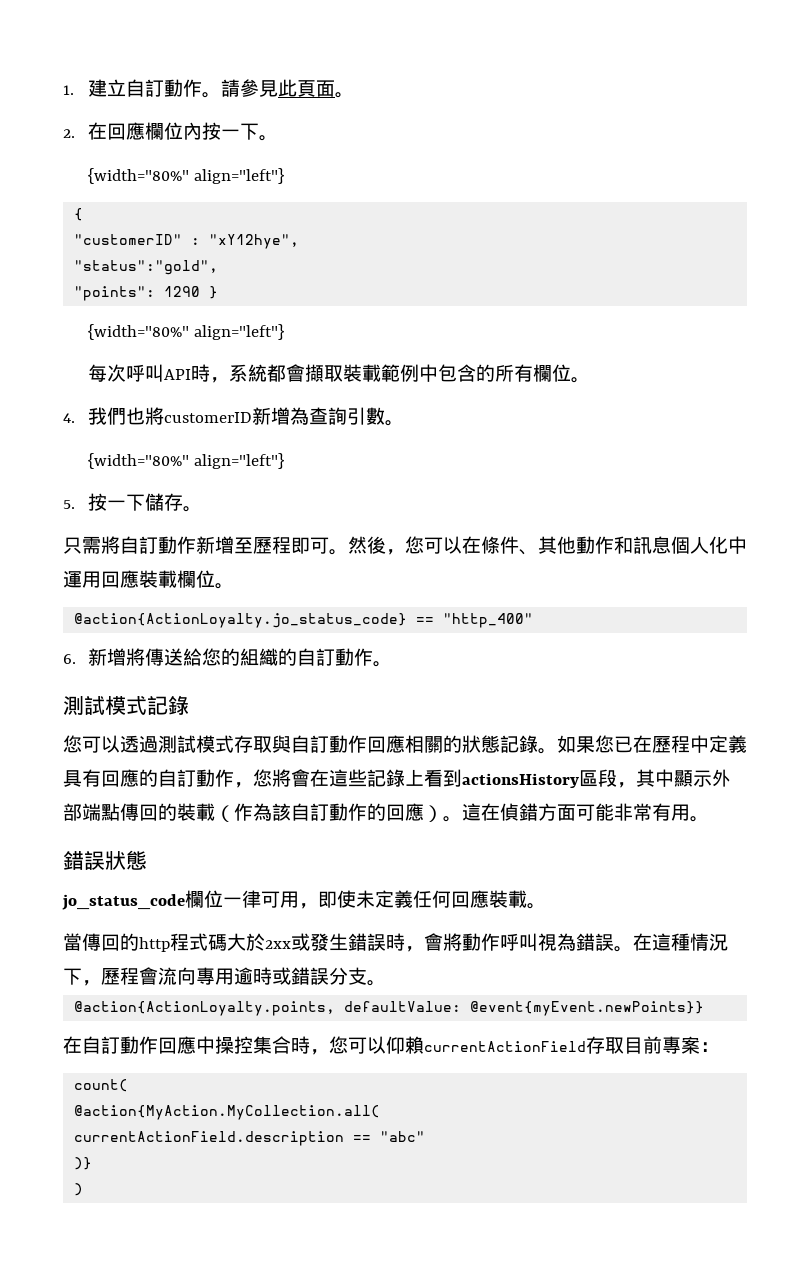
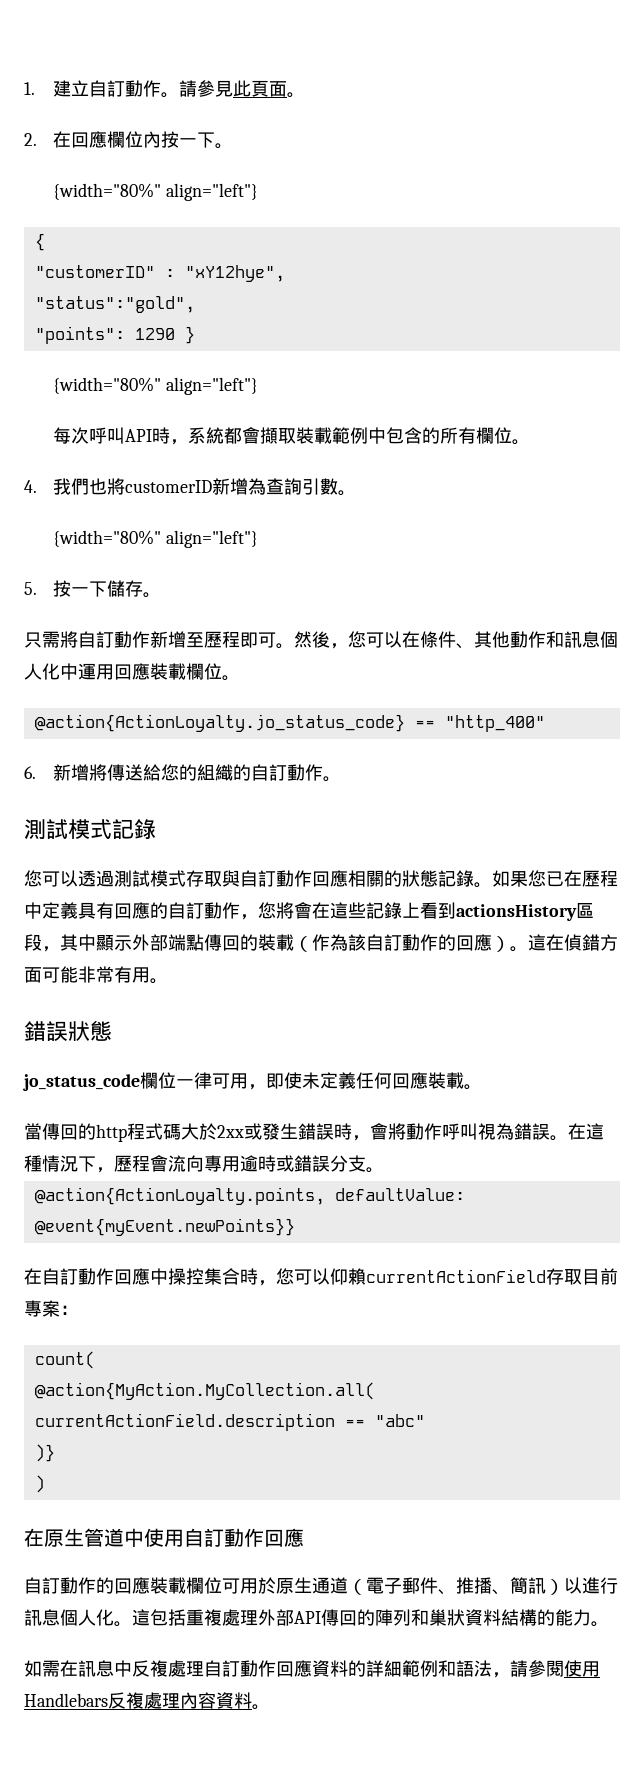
(84, 1189) none -> [24,1528,304,1547] [24,1577,618,1595] [24,1609,609,1627] [24,1660,600,1678] [24,1692,270,1710] // 在原生管道中使用自訂動作回應 // 自訂動作的回應裝載欄位可用於原生通道（電子郵件、推播、簡訊）以進行訊息個人化。這包括重複處理外部API傳回的陣列和巢狀資料結構的能力。 // 如需在訊息中反複處理自訂動作回應資料的詳細範例和語法，請參閱使用Handlebars反複處理內容資料。

